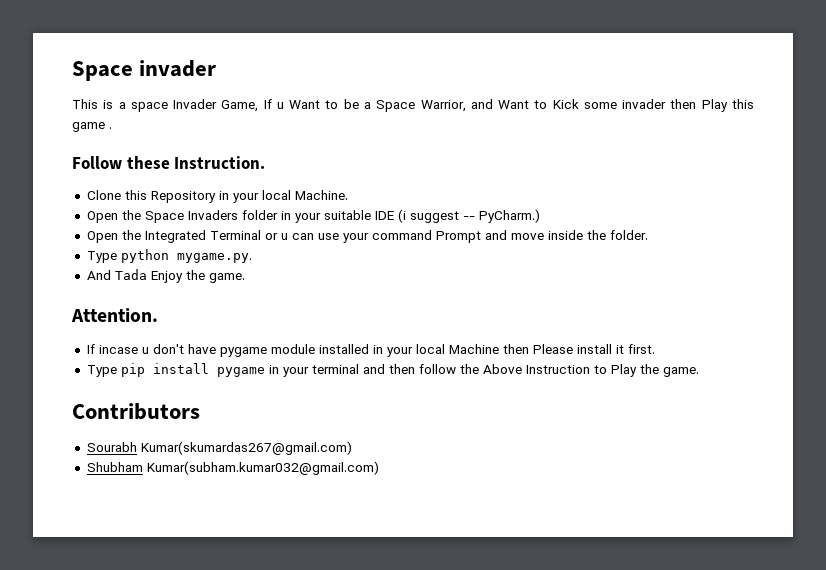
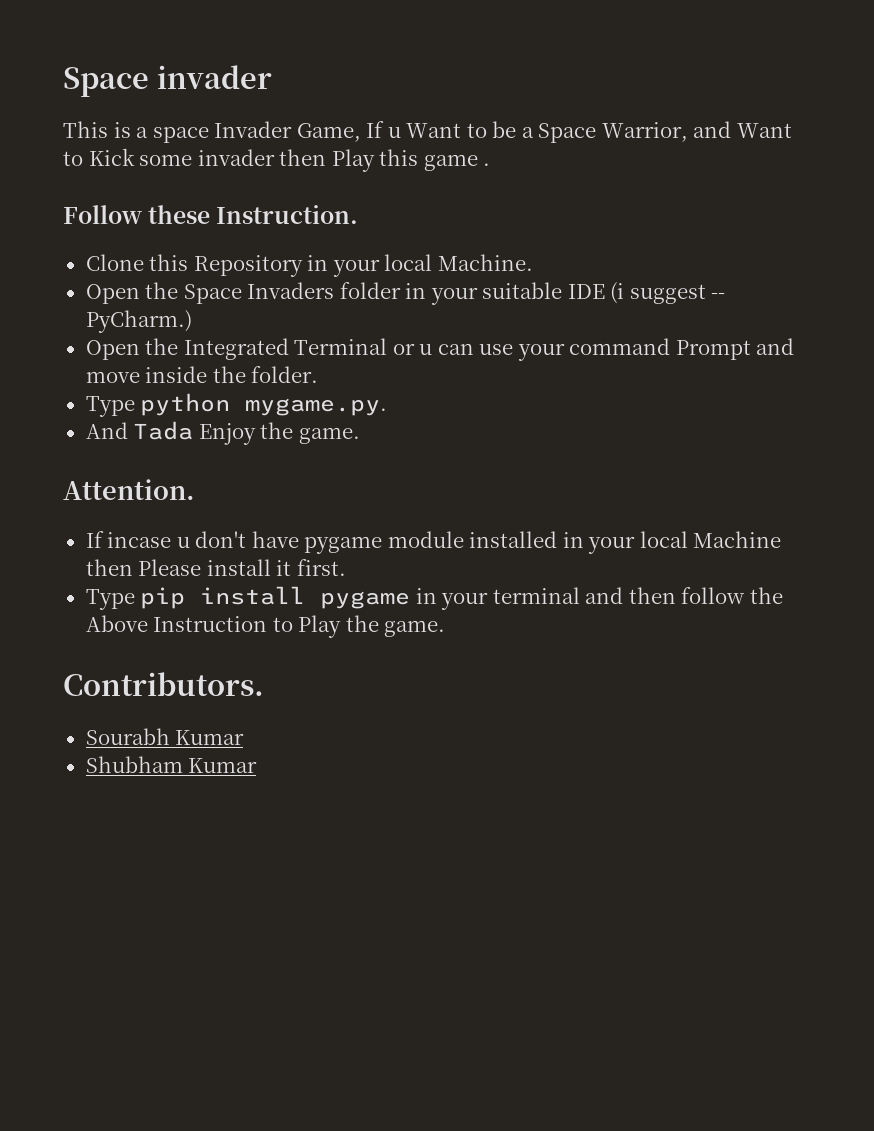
[72,403,200,420] Contributors -> [63,672,264,696] Contributors.
[140,441,352,455] Kumar(skumardas267@gmail.com) -> [175,730,245,745] Kumar
[146,461,379,475] Kumar(subham.kumar032@gmail.com) -> [188,758,258,773] Kumar

